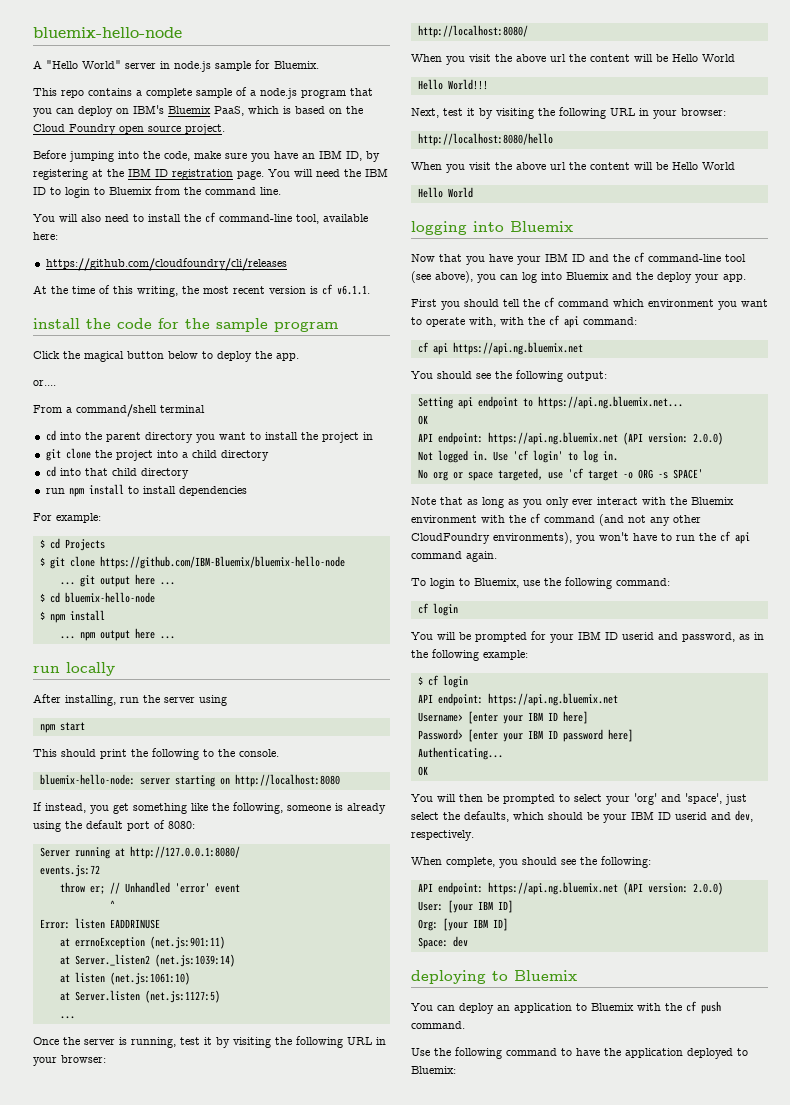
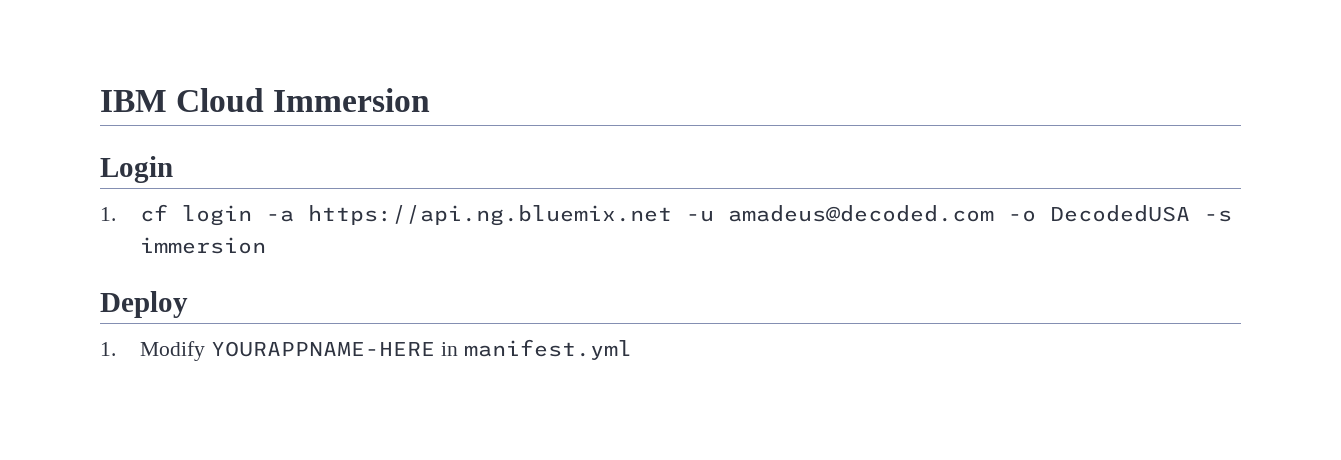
[33,27,182,38] [33,60,319,72] [33,87,373,99] [33,105,363,117] [33,124,225,135] [33,150,380,162] [33,168,388,180] [33,186,281,198] [33,212,368,224] [33,232,58,240] [45,258,287,271] [33,284,370,297] [33,318,338,332] [33,351,299,362] [33,380,56,386] [33,404,205,417] [45,430,373,443] [45,448,269,461] [45,466,189,479] [45,484,247,497] [33,513,101,523] [39,538,105,551] [39,556,345,569] [59,574,175,587] [39,592,155,603] [39,610,105,623] [59,628,175,641] [33,662,115,676] [33,694,227,706] [39,722,85,733] [33,748,279,760] [39,774,340,787] [33,802,386,814] [33,820,195,832] [39,846,240,859] [39,865,100,877] [59,882,240,894] [109,900,115,910] [39,918,160,929] [59,936,225,949] [59,954,235,967] [59,972,190,985] [59,990,220,1003] [59,1016,75,1019] [33,1036,386,1048] [33,1055,106,1066] [417,25,528,38] [411,54,735,65] [417,79,488,90] [411,107,726,119] [417,133,553,146] [411,162,735,173] [417,187,473,198] [411,221,573,235] [411,252,746,265] [411,271,746,283] [411,297,768,310] [411,315,637,328] [417,342,583,355] [411,370,607,382] [417,396,683,409] [417,415,428,425] [417,432,723,445] [417,450,618,463] [417,468,703,481] [411,497,734,508] [411,513,701,526] [411,531,750,544] [411,551,497,562] [411,577,670,589] [417,603,458,616] [411,631,764,643] [411,649,528,661] [417,675,468,688] [417,693,618,706] [417,711,588,724] [417,729,633,742] [417,747,503,760] [417,766,428,776] [411,793,747,805] [411,810,753,823] [411,830,474,841] [411,856,651,868] [417,882,723,895] [417,900,513,913] [417,918,508,931] [417,936,468,949] [411,970,577,984] [411,1001,721,1014] [411,1021,465,1029] [411,1047,748,1059] [411,1066,456,1074] bluemix-hello-node // A "Hello World" server in node.js sample for Bluemix. // This repo contains a complete sample of a node.js program that you can deploy on IBM's Bluemix PaaS, which is based on the Cloud Foundry open source project. // Before jumping into the code, make sure you have an IBM ID, by registering at the IBM ID registration page. You will need the IBM ID to login to Bluemix from the command line. // You will also need to install the cf command-line tool, available here: // https://github.com/cloudfoundry/cli/releases // At the time of this writing, the most recent version is cf v6.1.1. // install the code for the sample program // Click the magical button below to deploy the app. // or.... // From a command/shell terminal // cd into the parent directory you want to install the project in // git clone the project into a child directory // cd into that child directory // run npm install to install dependencies // For example: // $ cd Projects // $ git clone https://github.com/IBM-Bluemix/bluemix-hello-node // ... git output here ... // $ cd bluemix-hello-node // $ npm install // ... npm output here ... // run locally // After installing, run the server using // npm start // This should print the following to the console. // bluemix-hello-node: server starting on http://localhost:8080 // If instead, you get something like the following, someone is already using the default port of 8080: // Server running at http://127.0.0.1:8080/ // events.js:72 // throw er; // Unhandled 'error' event // ^ // Error: listen EADDRINUSE // at errnoException (net.js:901:11) // at Server._listen2 (net.js:1039:14) // at listen (net.js:1061:10) // at Server.listen (net.js:1127:5) // ... // Once the server is running, test it by visiting the following URL in your browser: // http://localhost:8080/ // When you visit the above url the content will be Hello World // Hello World!!! // Next, test it by visiting the following URL in your browser: // http://localhost:8080/hello // When you visit the above url the content will be Hello World // Hello World // logging into Bluemix // Now that you have your IBM ID and the cf command-line tool (see above), you can log into Bluemix and the deploy your app. // First you should tell the cf command which environment you want to operate with, with the cf api command: // cf api https://api.ng.bluemix.net // You should see the following output: // Setting api endpoint to https://api.ng.bluemix.net... // OK // API endpoint: https://api.ng.bluemix.net (API version: 2.0.0) // Not logged in. Use 'cf login' to log in. // No org or space targeted, use 'cf target -o ORG -s SPACE' // Note that as long as you only ever interact with the Bluemix environment with the cf command (and not any other CloudFoundry environments), you won't have to run the cf api command again. // To login to Bluemix, use the following command: // cf login // You will be prompted for your IBM ID userid and password, as in the following example: // $ cf login // API endpoint: https://api.ng.bluemix.net // Username> [enter your IBM ID here] // Password> [enter your IBM ID password here] // Authenticating... // OK // You will then be prompted to select your 'org' and 'space', just select the defaults, which should be your IBM ID userid and dev, respectively. // When complete, you should see the following: // API endpoint: https://api.ng.bluemix.net (API version: 2.0.0) // User: [your IBM ID] // Org: [your IBM ID] // Space: dev // deploying to Bluemix // You can deploy an application to Bluemix with the cf push command. // Use the following command to have the application deployed to Bluemix: -> [100,88,431,112] [100,156,173,183] [100,204,1233,226] [140,237,267,254] [100,291,188,318] [100,339,632,361] IBM Cloud Immersion // Login // 1. cf login -a https://api.ng.bluemix.net -u amadeus@decoded.com -o DecodedUSA -s immersion // Deploy // 1. Modify YOURAPPNAME-HERE in manifest.yml

